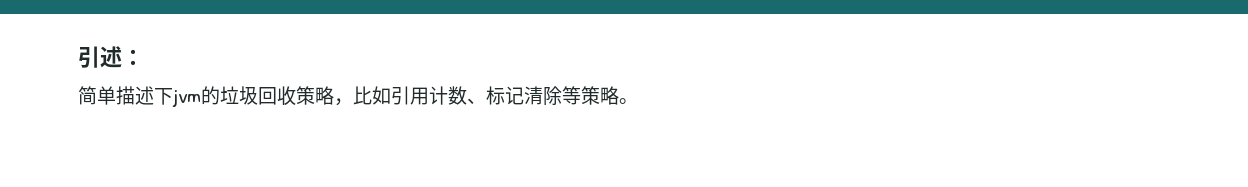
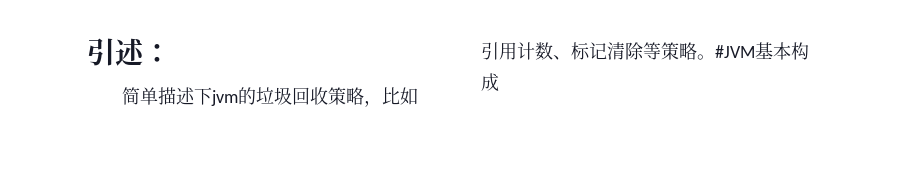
(638, 101) none -> [715,42,809,60] [481,73,499,91] #JVM基本构成

